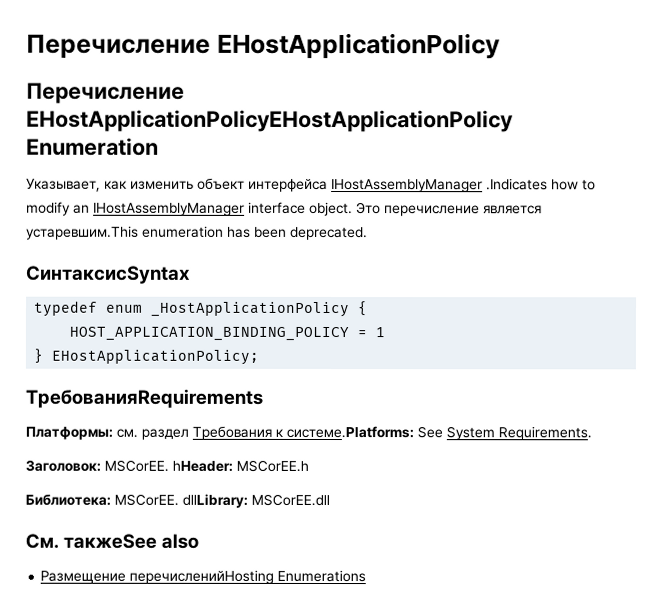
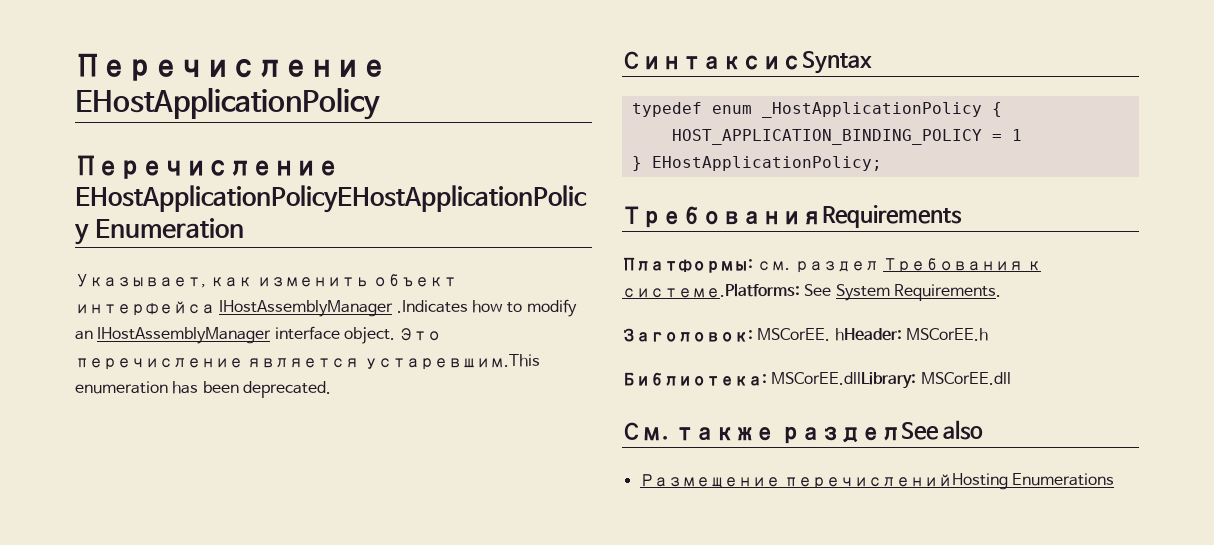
[114,493,248,508] MSCorEE. dllLibrary: -> [771,372,917,389] MSCorEE.dllLibrary:
[63,533,158,549] такжеSee -> [674,422,939,444] также разделSee

